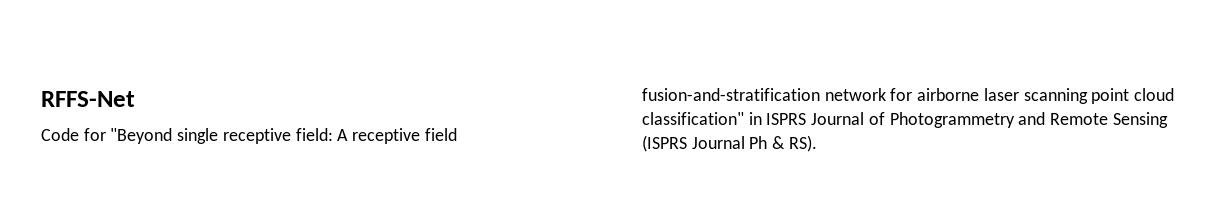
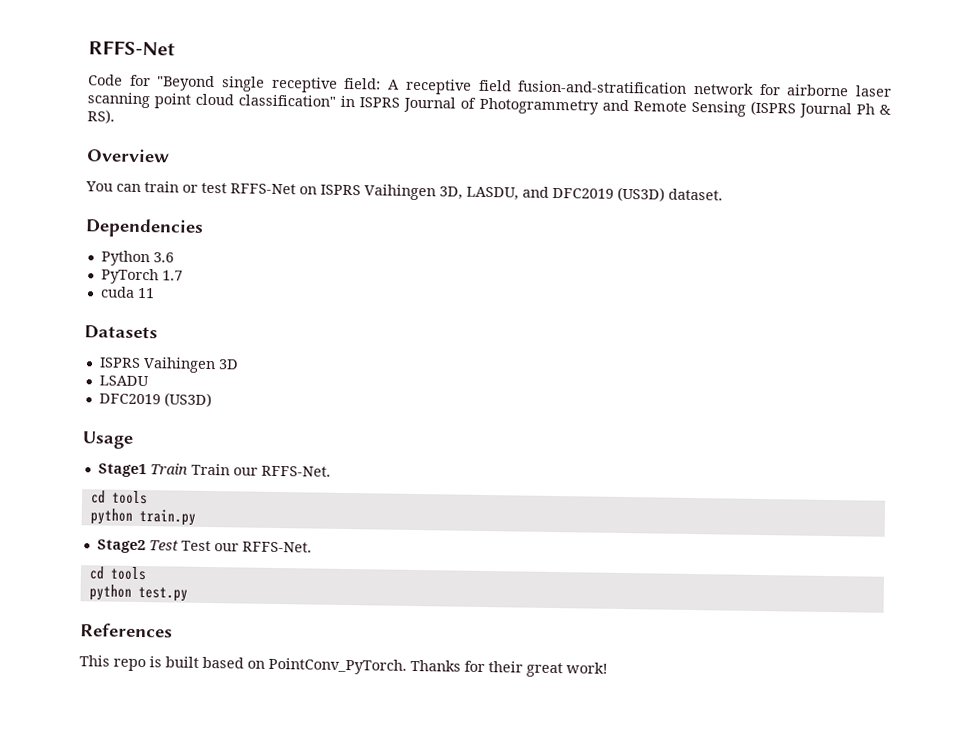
(817, 143) none -> [86,148,170,163] [85,181,723,202] [85,218,204,238] [100,250,174,267] [100,268,183,285] [99,286,155,299] [84,325,158,340] [98,357,239,374] [98,375,149,387] [98,392,212,408] [82,431,134,449] [97,463,331,478] [89,490,148,505] [89,508,196,526] [96,539,312,554] [88,566,147,581] [88,584,188,602] [80,623,173,638] [79,655,608,678] // Overview // You can train or test RFFS-Net on ISPRS Vaihingen 3D, LASDU, and DFC2019 (US3D) dataset. // Dependencies // Python 3.6 // PyTorch 1.7 // cuda 11 // Datasets // ISPRS Vaihingen 3D // LSADU // DFC2019 (US3D) // Usage // Stage1 Train Train our RFFS-Net. // cd tools // python train.py // Stage2 Test Test our RFFS-Net. // cd tools // python test.py // References // This repo is built based on PointConv_PyTorch. Thanks for their great work!

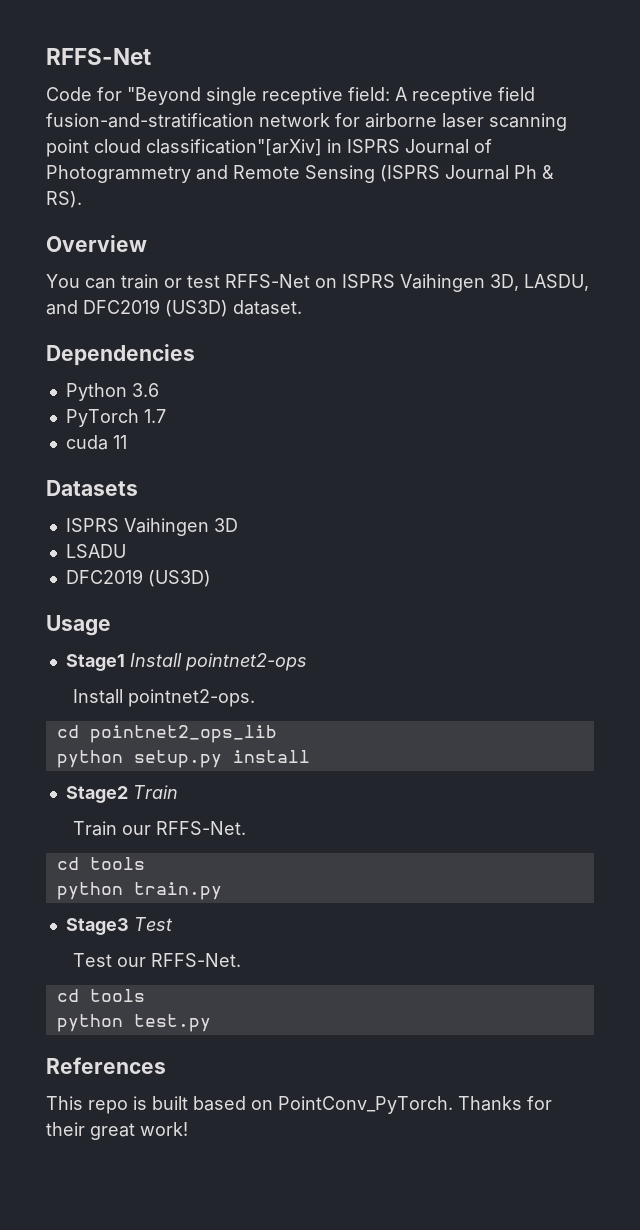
[238,94,337,107] classification" -> [146,139,322,156] classification"[arXiv]
[149,463,188,475] Train -> [129,653,307,671] [73,689,256,707] [56,725,277,743] [56,750,310,768] [65,785,178,803] Install pointnet2-ops // Install pointnet2-ops. // cd pointnet2_ops_lib // python setup.py install // Stage2 Train //
[96,539,179,554] Stage2 Test -> [65,917,173,935] Stage3 Test //

